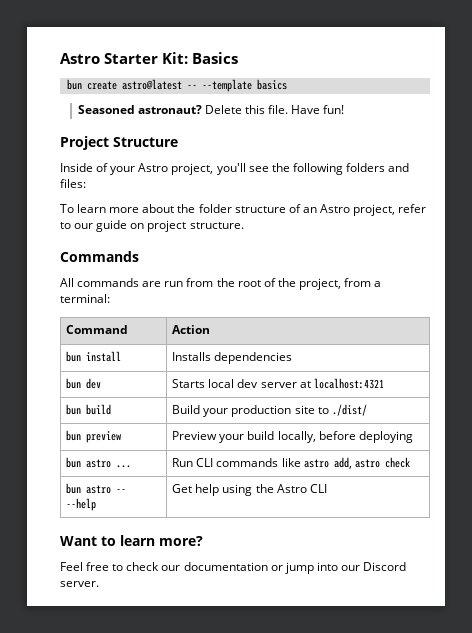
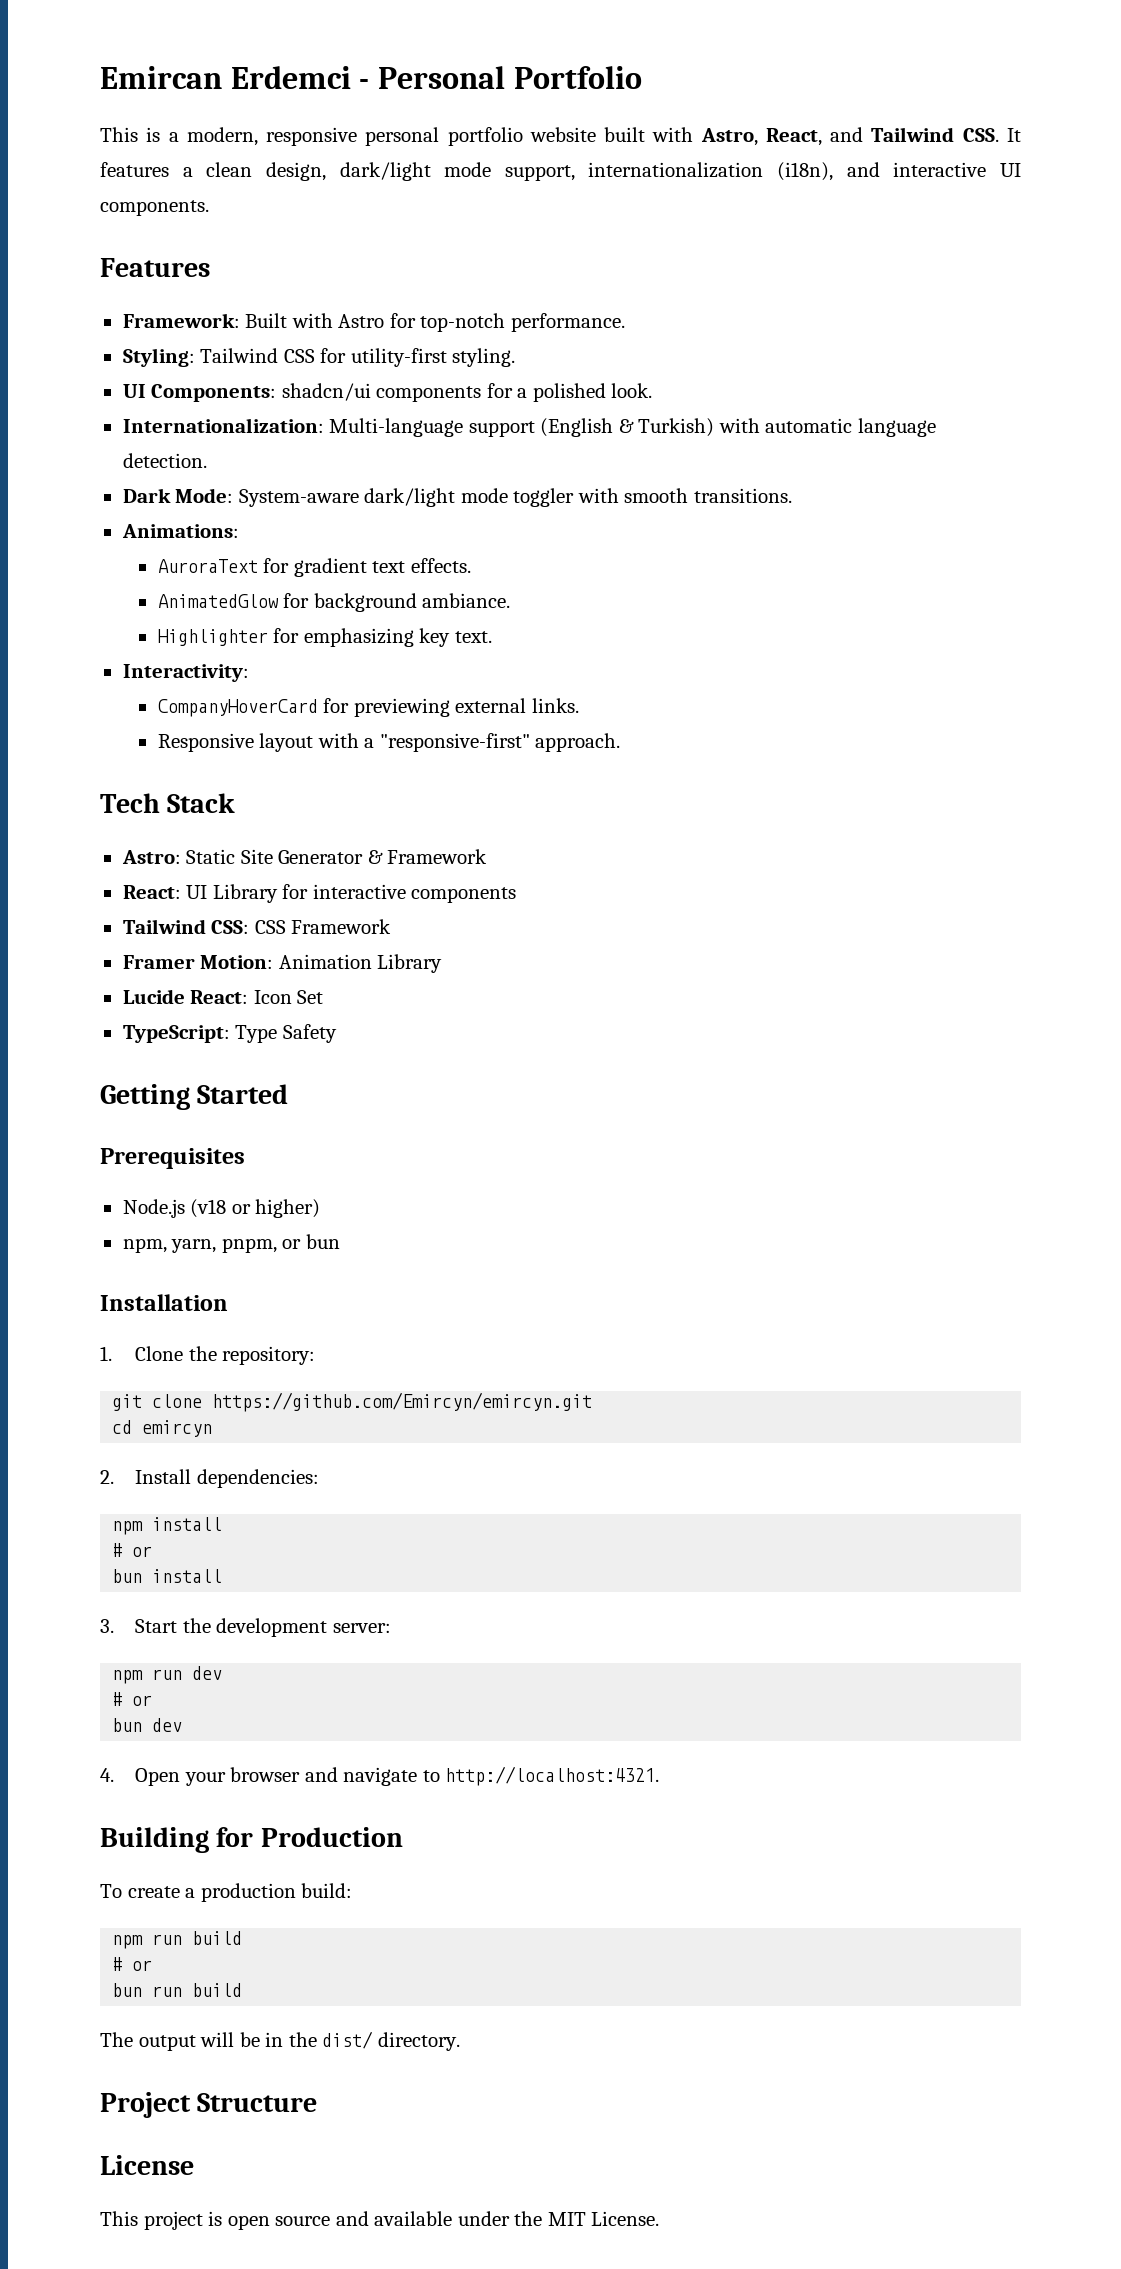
[60,52,238,64] [66,79,287,92] [77,105,345,114] [60,136,178,150] [60,163,410,175] [60,179,86,188] [60,204,427,216] [60,220,244,232] [60,251,139,262] [60,278,382,290] [60,294,110,303] [66,325,129,334] [172,325,211,334] [66,351,122,362] [172,352,293,364] [66,378,102,389] [172,378,384,389] [66,404,112,415] [172,404,367,417] [66,430,122,443] [172,431,413,443] [66,457,132,468] [172,457,410,469] [66,483,127,494] [66,498,97,511] [172,484,327,496] [60,535,203,546] [60,562,407,574] [60,581,99,587] Astro Starter Kit: Basics // bun create astro@latest -- --template basics // Seasoned astronaut? Delete this file. Have fun! // Project Structure // Inside of your Astro project, you'll see the following folders and files: // To learn more about the folder structure of an Astro project, refer to our guide on project structure. // Commands // All commands are run from the root of the project, from a terminal: // Command | Action // bun install | Installs dependencies // bun dev | Starts local dev server at localhost:4321 // bun build | Build your production site to ./dist/ // bun preview | Preview your build locally, before deploying // bun astro ... | Run CLI commands like astro add, astro check // bun astro -- --help | Get help using the Astro CLI // Want to learn more? // Feel free to check our documentation or jump into our Discord server. -> [100,66,642,89] [100,127,1021,146] [100,162,1021,181] [100,200,209,216] [100,258,210,277] [122,313,625,332] [122,348,516,367] [122,383,653,402] [122,418,936,437] [122,453,207,468] [122,488,792,507] [121,524,239,538] [157,558,471,577] [157,593,511,612] [157,628,492,647] [122,664,249,682] [157,698,579,717] [157,733,621,752] [100,793,236,813] [121,849,488,864] [122,884,517,903] [122,919,392,934] [122,954,443,973] [122,989,324,1004] [122,1024,337,1043] [100,1084,289,1110] [100,1148,245,1169] [122,1199,321,1218] [122,1234,340,1253] [100,1294,228,1311] [100,1346,316,1365] [112,1392,593,1412] [112,1420,213,1437] [100,1469,319,1488] [112,1517,223,1535] [112,1543,153,1557] [112,1569,223,1583] [100,1618,391,1637] [112,1666,223,1684] [112,1692,153,1706] [112,1718,183,1732] [100,1766,660,1786] [100,1827,403,1853] [100,1883,353,1902] [112,1931,243,1949] [112,1957,153,1971] [112,1983,243,1997] [100,2031,460,2051] [100,2092,318,2118] [100,2155,194,2175] [100,2211,660,2230] Emircan Erdemci - Personal Portfolio // This is a modern, responsive personal portfolio website built with Astro, React, and Tailwind CSS. It features a clean design, dark/light mode support, internationalization (i18n), and interactive UI components. // Features // Framework: Built with Astro for top-notch performance. // Styling: Tailwind CSS for utility-first styling. // UI Components: shadcn/ui components for a polished look. // Internationalization: Multi-language support (English & Turkish) with automatic language detection. // Dark Mode: System-aware dark/light mode toggler with smooth transitions. // Animations: // AuroraText for gradient text effects. // AnimatedGlow for background ambiance. // Highlighter for emphasizing key text. // Interactivity: // CompanyHoverCard for previewing external links. // Responsive layout with a "responsive-first" approach. // Tech Stack // Astro: Static Site Generator & Framework // React: UI Library for interactive components // Tailwind CSS: CSS Framework // Framer Motion: Animation Library // Lucide React: Icon Set // TypeScript: Type Safety // Getting Started // Prerequisites // Node.js (v18 or higher) // npm, yarn, pnpm, or bun // Installation // 1. Clone the repository: // git clone https://github.com/Emircyn/emircyn.git // cd emircyn // 2. Install dependencies: // npm install // # or // bun install // 3. Start the development server: // npm run dev // # or // bun dev // 4. Open your browser and navigate to http://localhost:4321. // Building for Production // To create a production build: // npm run build // # or // bun run build // The output will be in the dist/ directory. // Project Structure // License // This project is open source and available under the MIT License.

